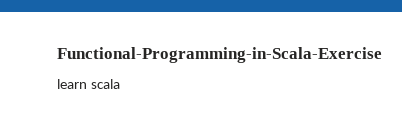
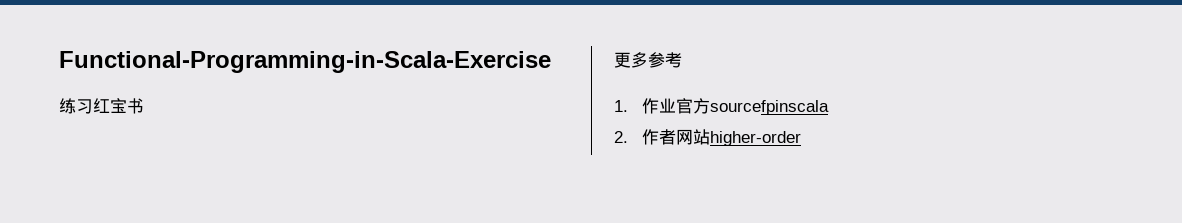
[57,79,120,89] learn scala -> [59,98,144,114] [614,52,682,68] [614,98,829,115] [614,129,801,146] 练习红宝书 // 更多参考 // 1.作业官方sourcefpinscala // 2.作者网站higher-order

